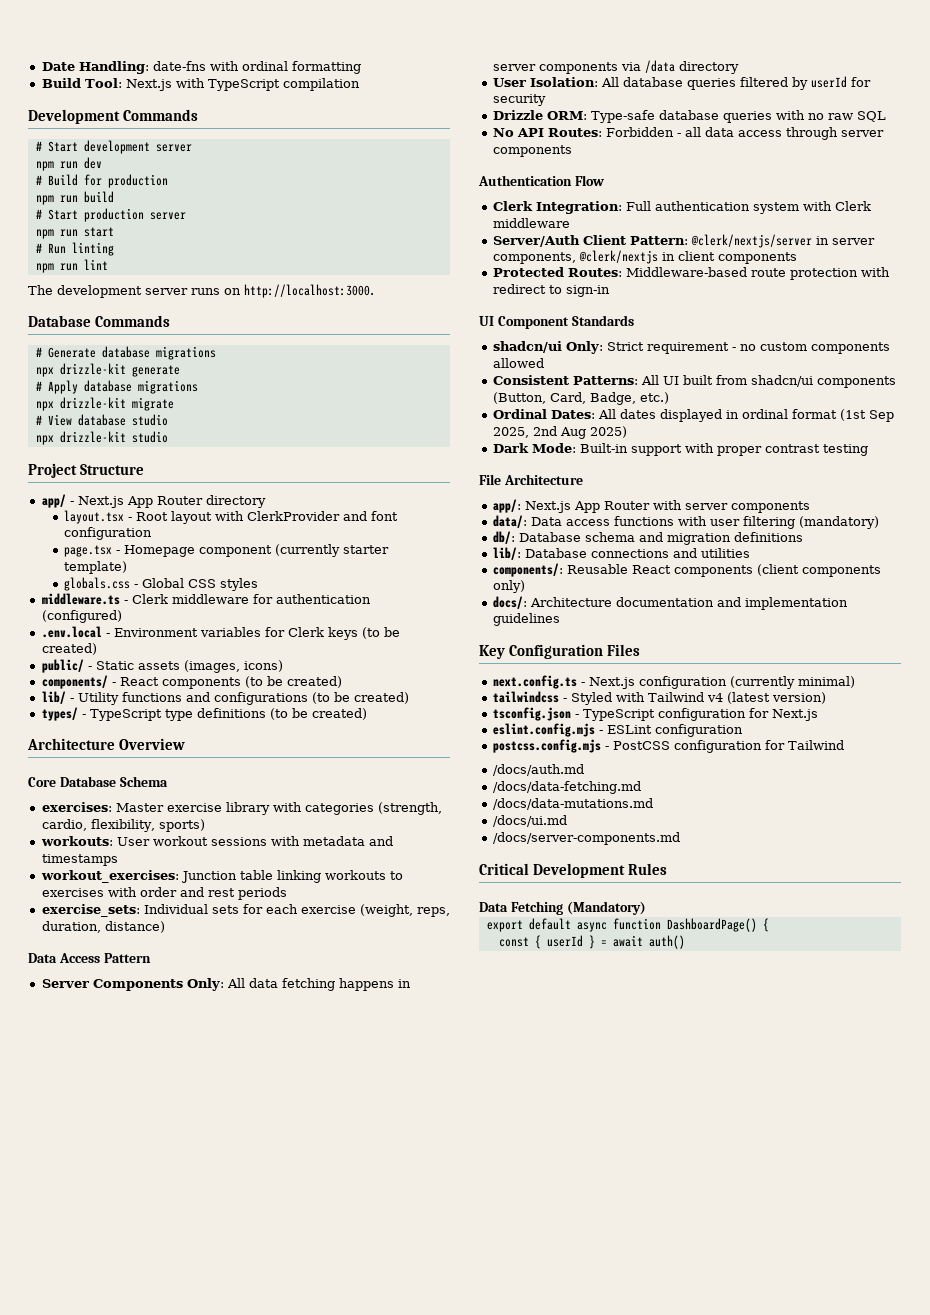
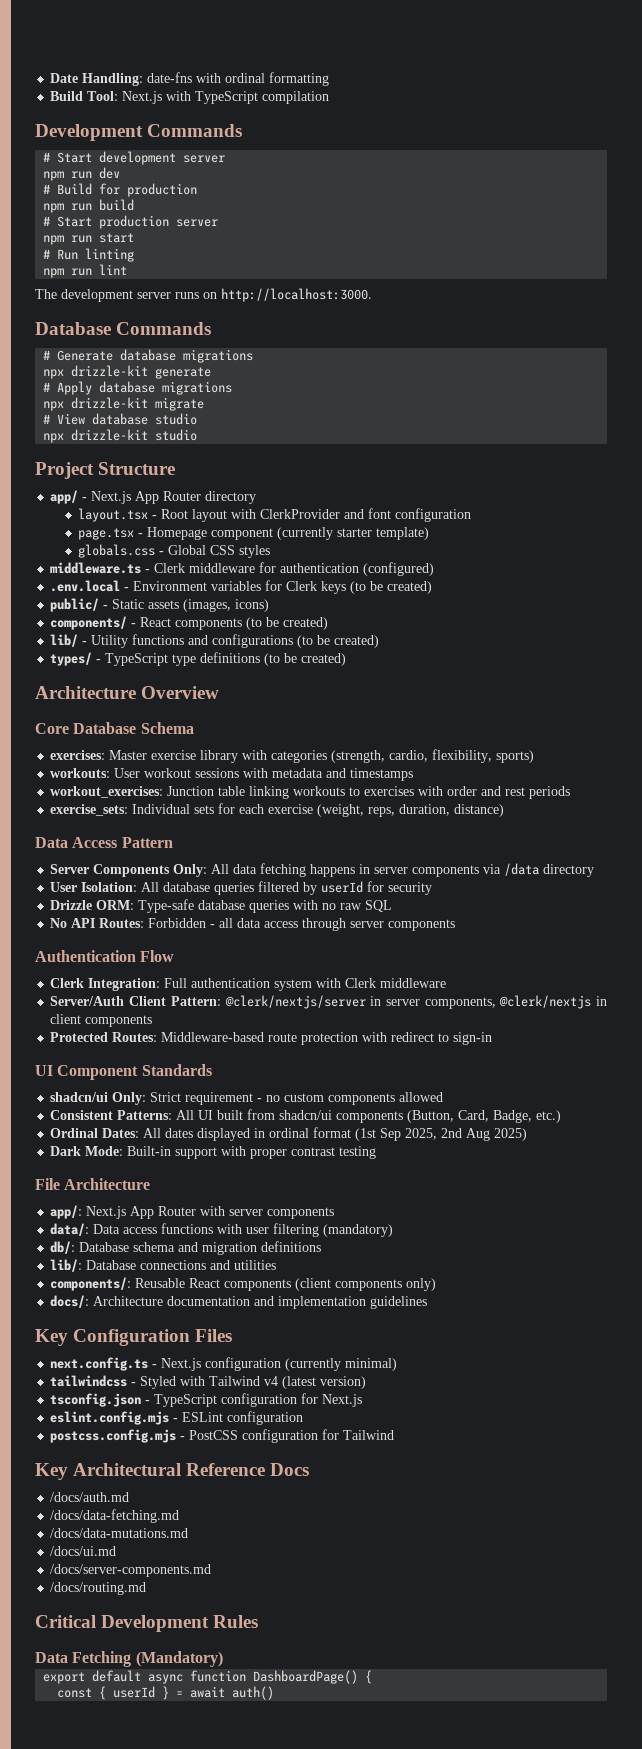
(844, 745) none -> [35,1463,310,1480] // Key Architectural Reference Docs
(680, 838) none -> [50,1582,147,1595] // /docs/routing.md

